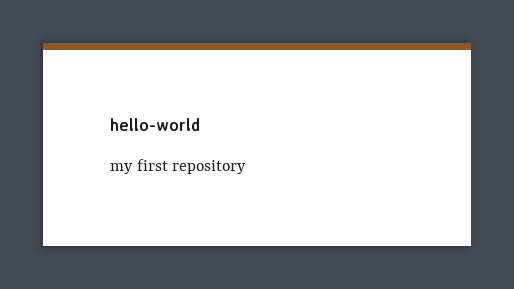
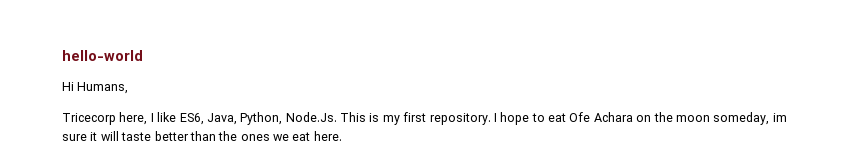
[110,159,247,174] my first repository -> [62,82,129,94] [62,112,787,125] [62,131,342,141] Hi Humans, // Tricecorp here, I like ES6, Java, Python, Node.Js. This is my first repository. I hope to eat Ofe Achara on the moon someday, im sure it will taste better than the ones we eat here.

